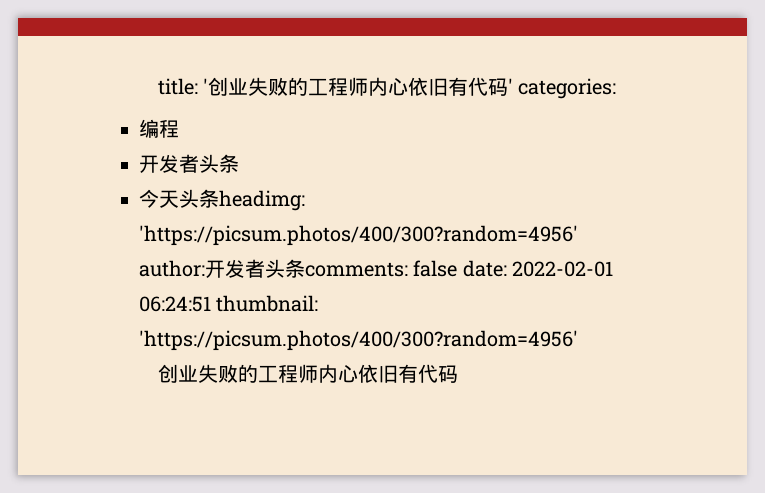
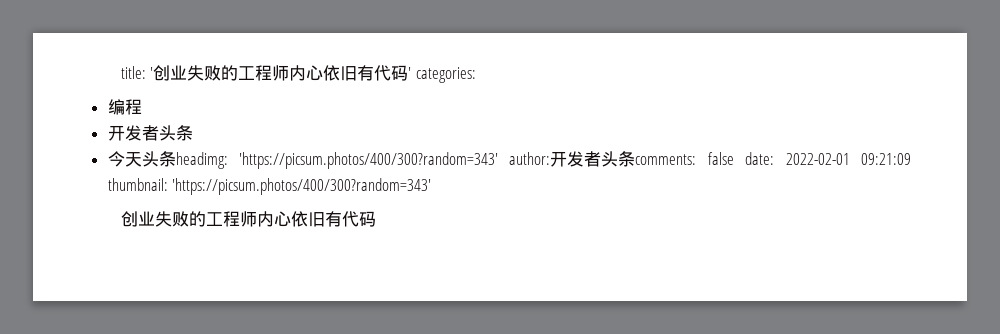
[139,225,578,246] 'https://picsum.photos/400/300?random=4956' -> [239,152,499,169] 'https://picsum.photos/400/300?random=343'
[139,295,319,312] [139,330,578,351] 06:24:51 thumbnail: 'https://picsum.photos/400/300?random=4956' -> [861,153,911,165] [107,178,432,195] 09:21:09 thumbnail: 'https://picsum.photos/400/300?random=343'

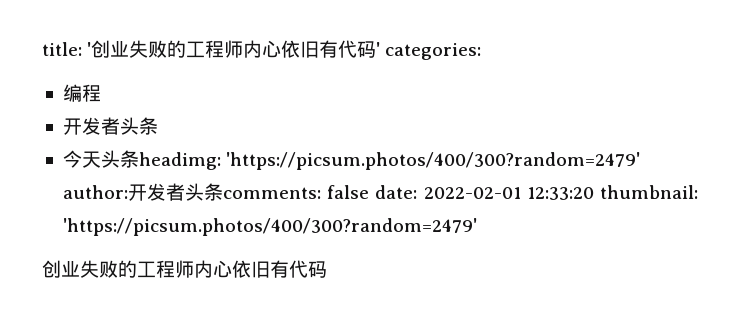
[239,152,499,169] 'https://picsum.photos/400/300?random=343' -> [226,152,641,170] 'https://picsum.photos/400/300?random=2479'
[861,153,911,165] [107,178,432,195] 09:21:09 thumbnail: 'https://picsum.photos/400/300?random=343' -> [526,185,699,200] [62,218,477,236] 12:33:20 thumbnail: 'https://picsum.photos/400/300?random=2479'

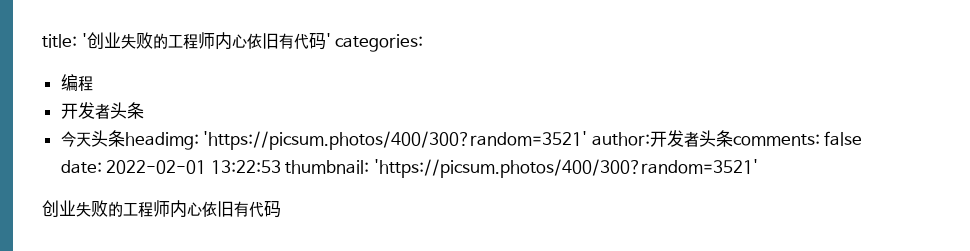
[226,152,641,170] 'https://picsum.photos/400/300?random=2479' -> [203,131,588,150] 'https://picsum.photos/400/300?random=3521'
[526,185,699,200] [62,218,477,236] 12:33:20 thumbnail: 'https://picsum.photos/400/300?random=2479' -> [210,159,759,178] 13:22:53 thumbnail: 'https://picsum.photos/400/300?random=3521'

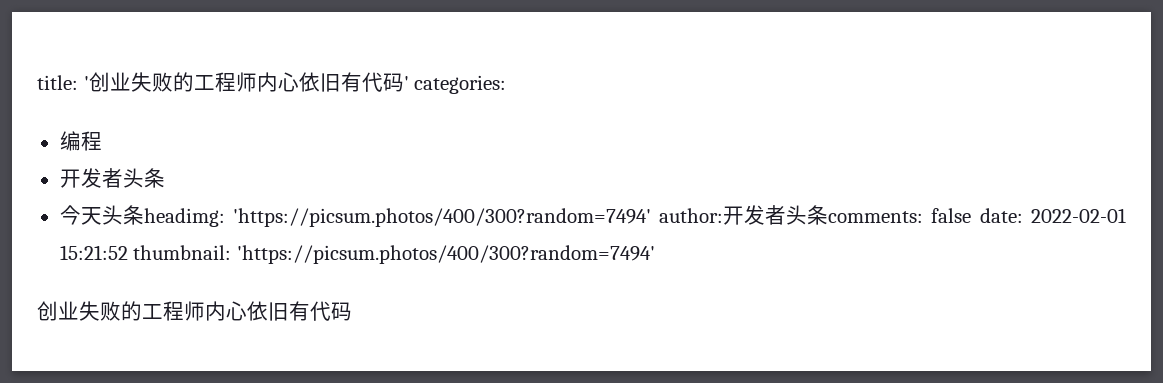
[203,131,588,150] 'https://picsum.photos/400/300?random=3521' -> [232,208,651,227] 'https://picsum.photos/400/300?random=7494'
[210,159,759,178] 13:22:53 thumbnail: 'https://picsum.photos/400/300?random=3521' -> [59,245,655,264] 15:21:52 thumbnail: 'https://picsum.photos/400/300?random=7494'

